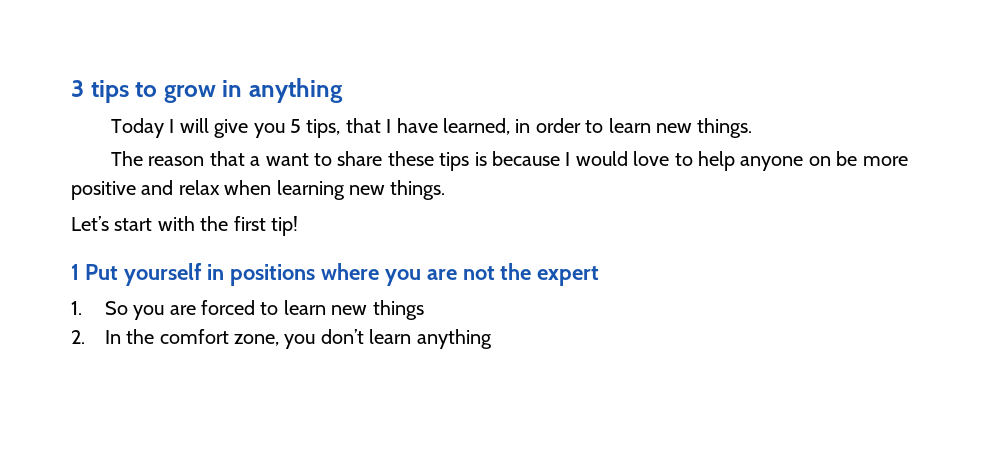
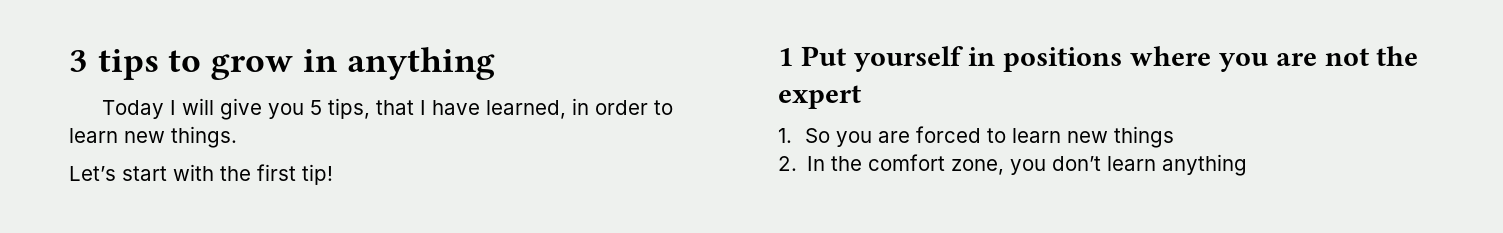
[110,151,908,171] [71,180,446,200] // The reason that a want to share these tips is because I would love to help anyone on be more positive and relax when learning new things. -> (237, 137) none

